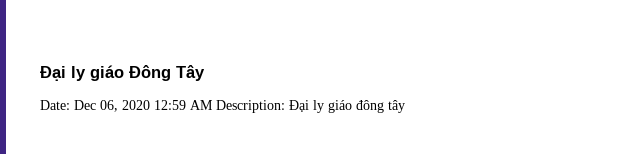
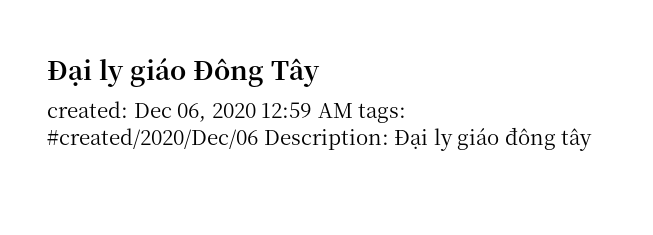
[40,100,70,110] Date: -> [47,101,128,118] created:
(213, 105) none -> [358,103,407,123] [47,128,258,149] tags: #created/2020/Dec/06

